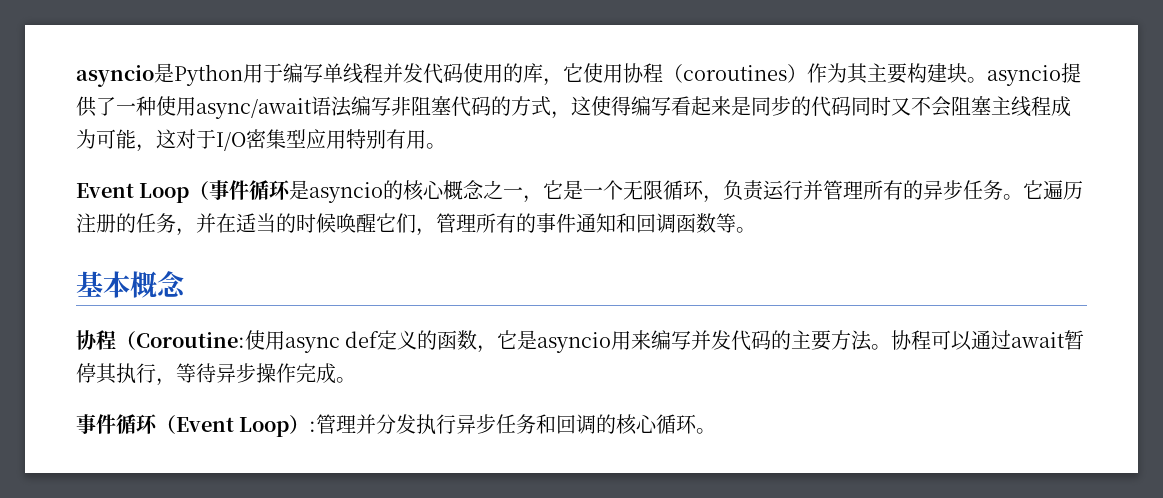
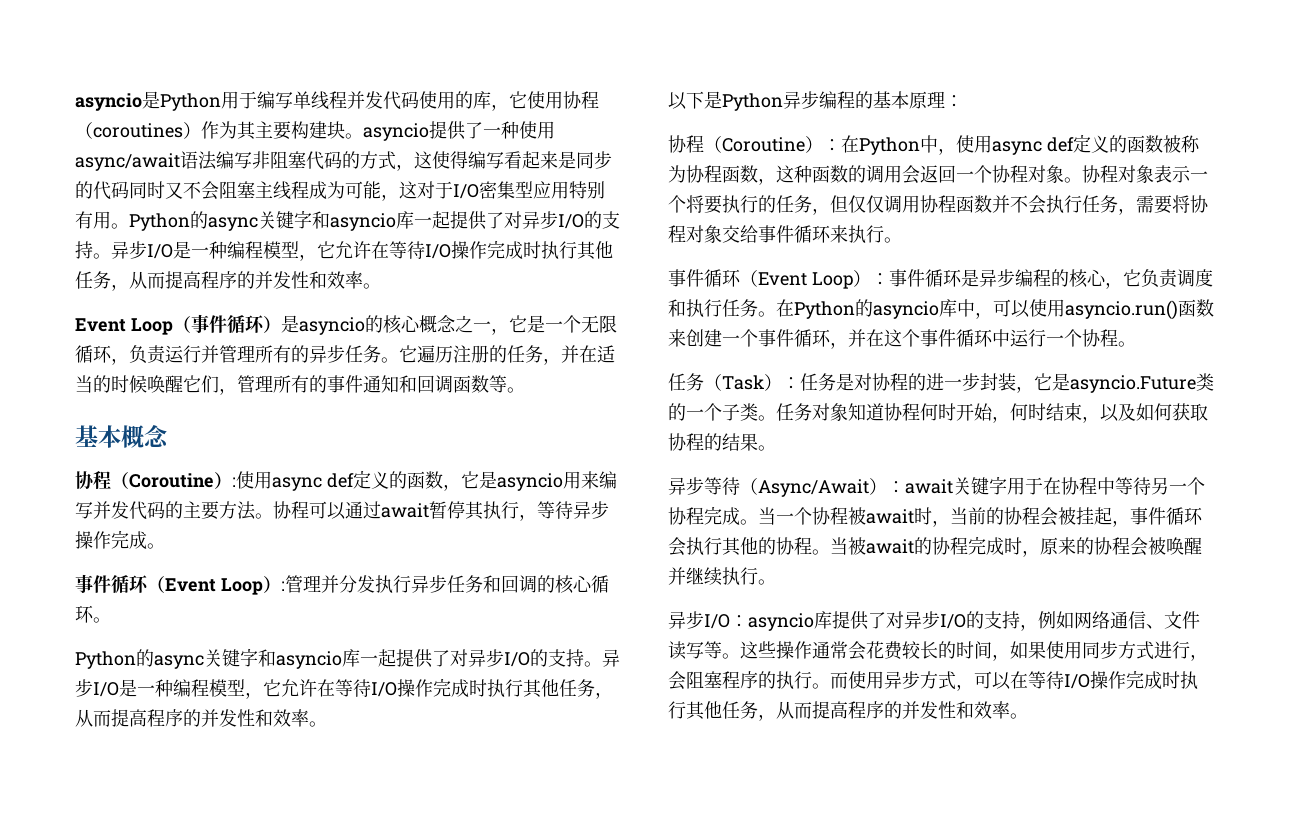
(446, 146) none -> [129,210,620,231] [75,240,613,261] [75,271,381,291] Python的async关键字和asyncio库一起提供了对异步I/O的支持。异步I/O是一种编程模型，它允许在等待I/O操作完成时执行其他任务，从而提高程序的并发性和效率。
(292, 190) none -> [262,315,281,333] ）
[136,332,245,348] Coroutine: -> [129,471,236,489] Coroutine）:
(717, 431) none -> [75,648,620,669] [75,678,613,699] [75,709,327,727] [668,91,963,111] [668,134,1200,155] [668,165,1208,185] [668,195,1209,215] [668,225,902,243] [668,269,1213,289] [668,299,1214,320] [668,329,1136,349] [668,373,1214,393] [668,403,1208,423] [668,433,776,451] [668,476,1205,497] [668,506,1203,527] [668,536,1202,557] [668,567,776,586] [668,611,1200,631] [668,641,1208,661] [668,670,1198,691] [668,701,1028,721] // Python的async关键字和asyncio库一起提供了对异步I/O的支持。异步I/O是一种编程模型，它允许在等待I/O操作完成时执行其他任务，从而提高程序的并发性和效率。 // 以下是Python异步编程的基本原理： // 协程（Coroutine）：在Python中，使用async def定义的函数被称为协程函数，这种函数的调用会返回一个协程对象。协程对象表示一个将要执行的任务，但仅仅调用协程函数并不会执行任务，需要将协程对象交给事件循环来执行。 // 事件循环（Event Loop）：事件循环是异步编程的核心，它负责调度和执行任务。在Python的asyncio库中，可以使用asyncio.run()函数来创建一个事件循环，并在这个事件循环中运行一个协程。 // 任务（Task）：任务是对协程的进一步封装，它是asyncio.Future类的一个子类。任务对象知道协程何时开始，何时结束，以及如何获取协程的结果。 // 异步等待（Async/Await）：await关键字用于在协程中等待另一个协程完成。当一个协程被await时，当前的协程会被挂起，事件循环会执行其他的协程。当被await的协程完成时，原来的协程会被唤醒并继续执行。 // 异步I/O：asyncio库提供了对异步I/O的支持，例如网络通信、文件读写等。这些操作通常会花费较长的时间，如果使用同步方式进行，会阻塞程序的执行。而使用异步方式，可以在等待I/O操作完成时执行其他任务，从而提高程序的并发性和效率。

